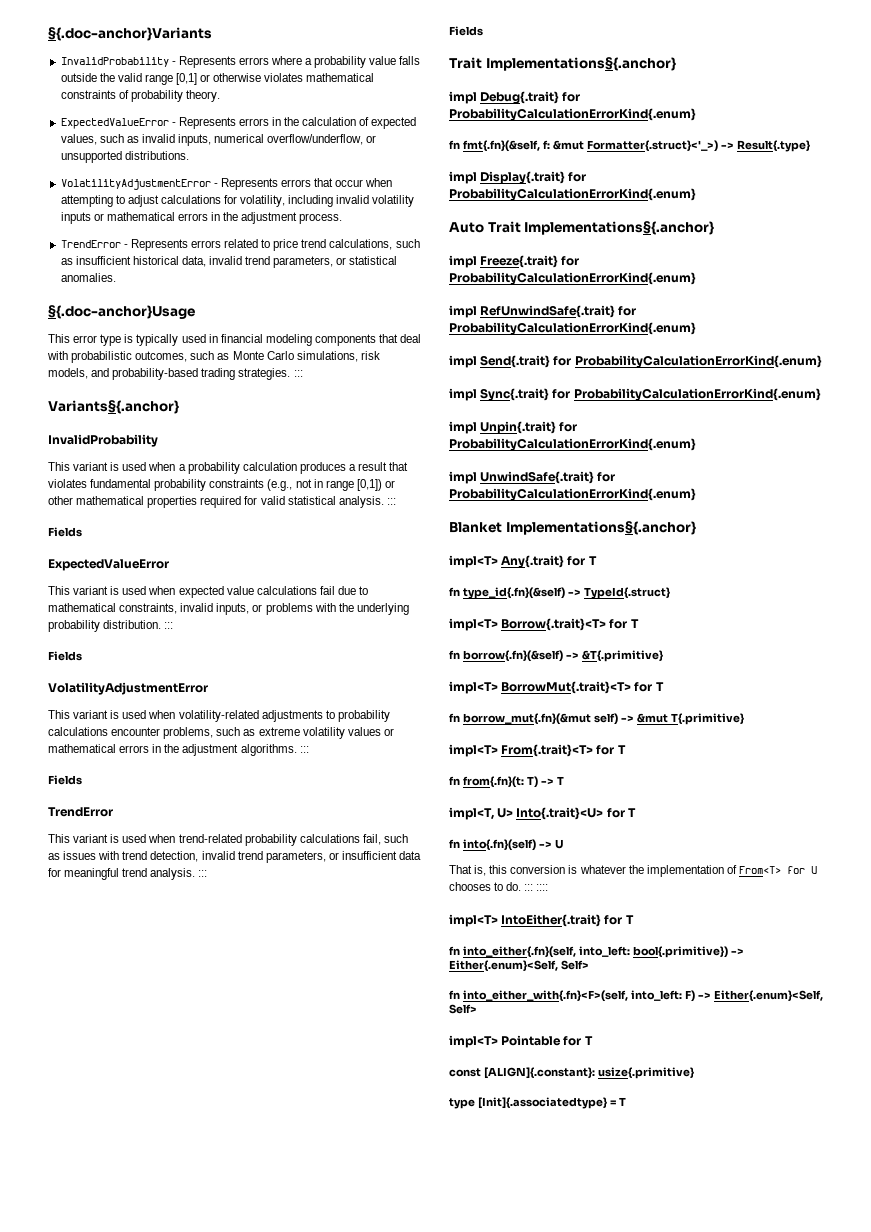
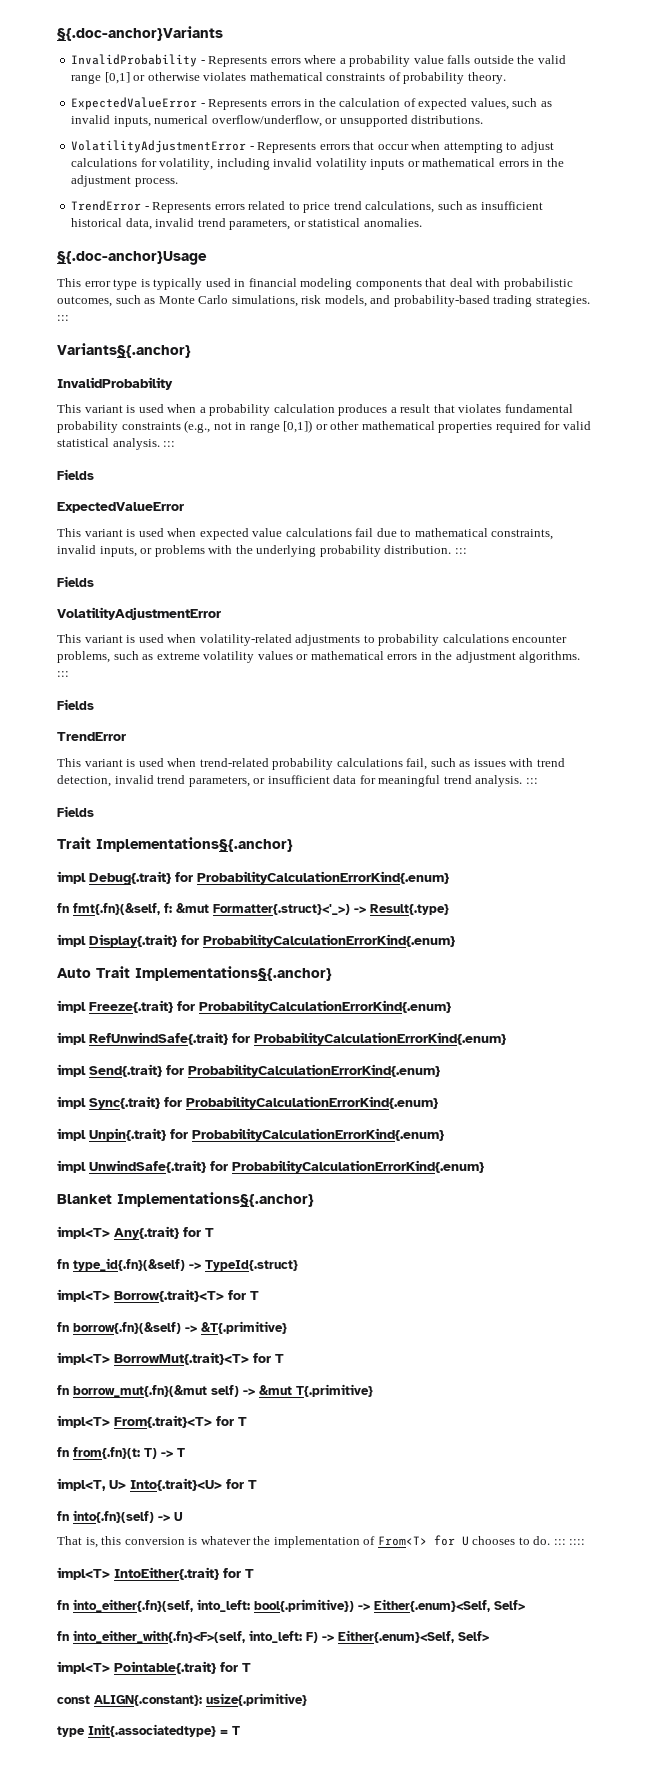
[501,1035,562,1046] Pointable -> [114,1661,216,1674] Pointable{.trait}
[483,1067,595,1079] [ALIGN]{.constant}: -> [94,1695,202,1706] ALIGN{.constant}:
[477,1097,607,1109] [Init]{.associatedtype} -> [88,1724,216,1737] Init{.associatedtype}

